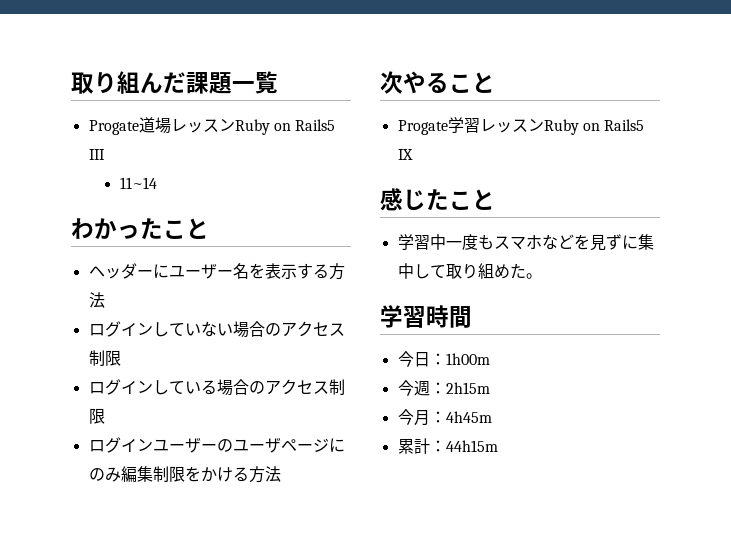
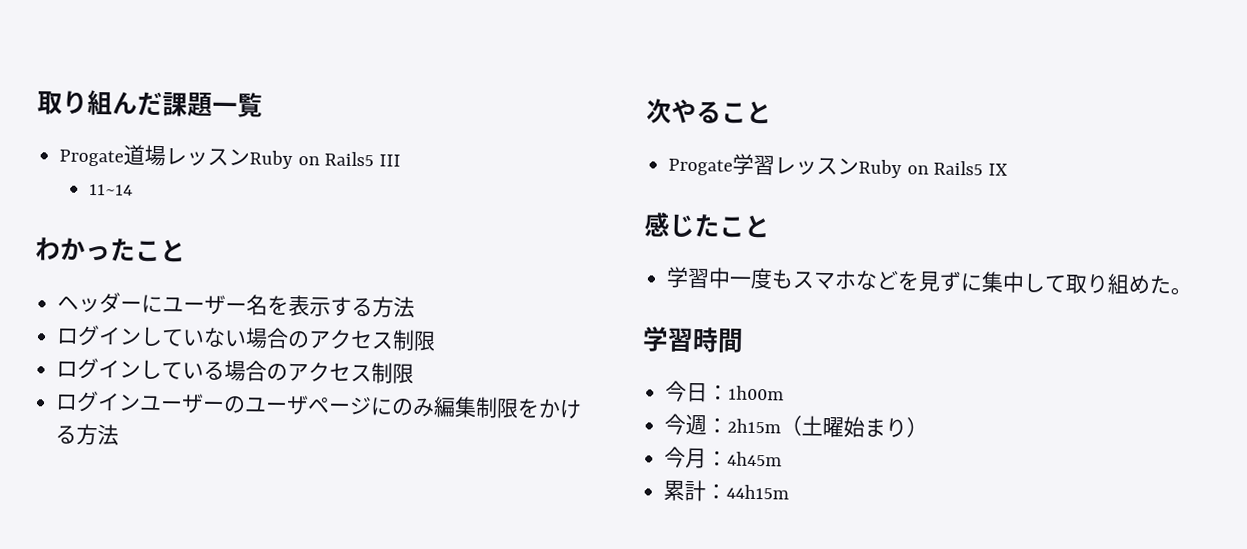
(490, 388) none -> [780,415,929,438] （土曜始まり）

